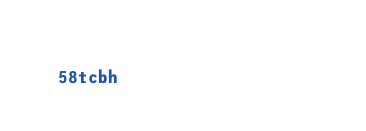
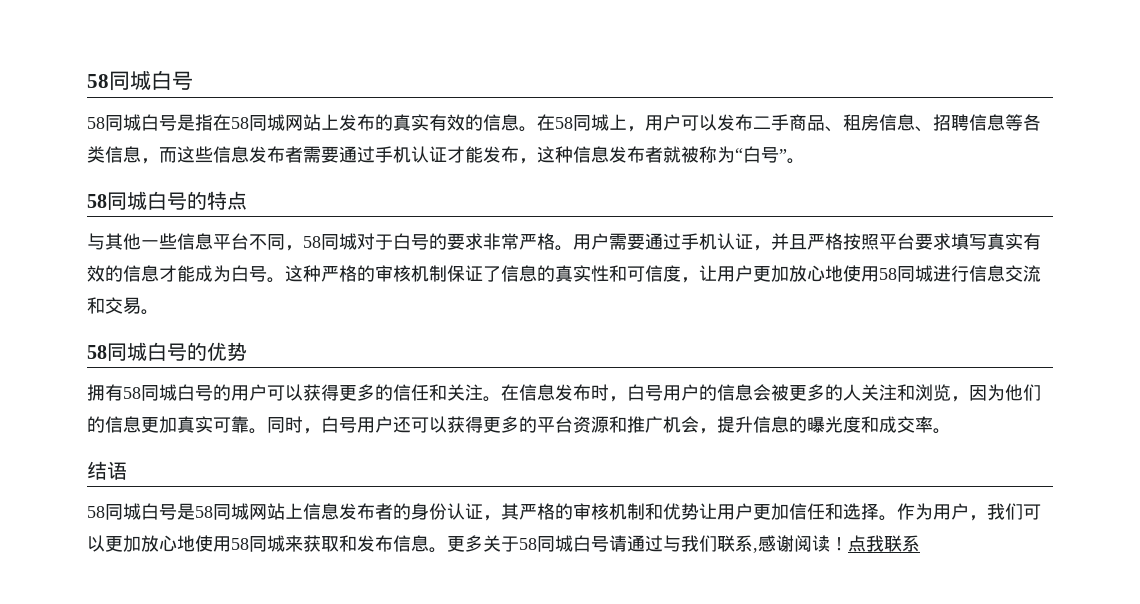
[58,69,118,84] 58tcbh -> [87,70,193,91] [87,114,1041,132] [87,146,805,164] [87,191,247,210] [87,233,1041,251] [87,265,1041,283] [87,297,159,315] [87,342,247,361] [87,384,1041,402] [87,416,951,434] [87,461,127,480] [87,503,1041,521] [87,535,920,553] 58同城白号 // 58同城白号是指在58同城网站上发布的真实有效的信息。在58同城上，用户可以发布二手商品、租房信息、招聘信息等各类信息，而这些信息发布者需要通过手机认证才能发布，这种信息发布者就被称为“白号”。 // 58同城白号的特点 // 与其他一些信息平台不同，58同城对于白号的要求非常严格。用户需要通过手机认证，并且严格按照平台要求填写真实有效的信息才能成为白号。这种严格的审核机制保证了信息的真实性和可信度，让用户更加放心地使用58同城进行信息交流和交易。 // 58同城白号的优势 // 拥有58同城白号的用户可以获得更多的信任和关注。在信息发布时，白号用户的信息会被更多的人关注和浏览，因为他们的信息更加真实可靠。同时，白号用户还可以获得更多的平台资源和推广机会，提升信息的曝光度和成交率。 // 结语 // 58同城白号是58同城网站上信息发布者的身份认证，其严格的审核机制和优势让用户更加信任和选择。作为用户，我们可以更加放心地使用58同城来获取和发布信息。更多关于58同城白号请通过与我们联系,感谢阅读！点我联系

